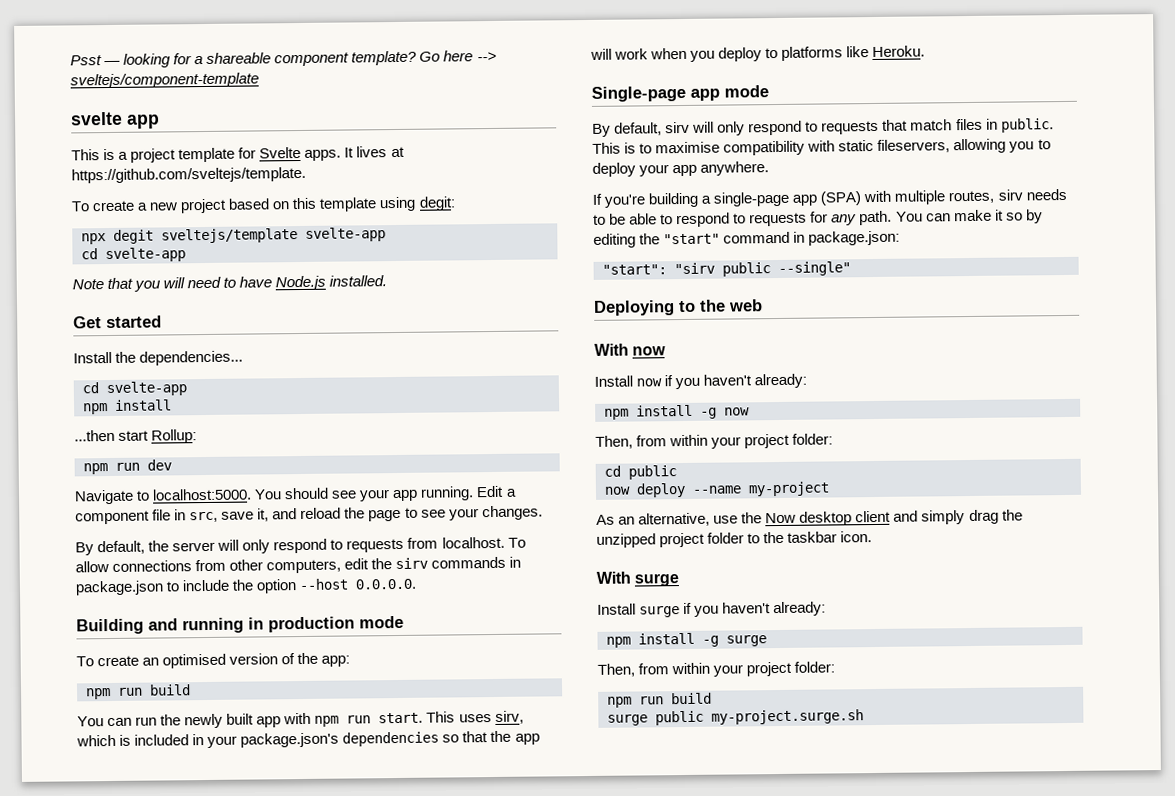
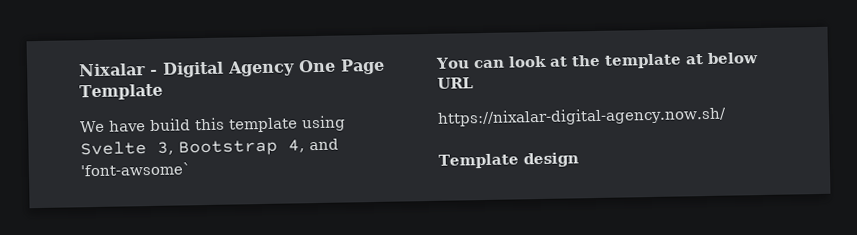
[70,50,497,68] [70,72,259,89] [70,111,160,129] [71,146,405,163] [71,166,306,184] [71,196,456,214] [81,227,386,245] [81,247,186,263] [72,275,388,292] [73,315,162,329] [73,350,244,366] [82,381,187,397] [83,399,172,415] [74,429,198,444] [83,459,172,475] [74,485,517,505] [75,505,543,525] [75,536,526,556] [75,556,522,574] [75,578,417,596] [76,615,404,635] [76,652,351,669] [86,684,191,700] [77,710,524,729] [76,730,540,748] [590,45,926,62] [591,85,769,102] [592,118,1054,137] [592,138,1051,156] [592,161,770,177] [592,188,1067,208] [593,209,1043,228] [593,230,901,248] [602,261,851,277] [593,299,763,316] [594,343,667,356] [594,373,808,390] [604,404,750,420] [595,433,834,449] [604,465,677,480] [604,481,830,498] [596,509,1023,527] [596,531,873,548] [596,571,680,587] [597,601,827,618] [606,632,767,648] [597,661,836,677] [607,692,712,708] [607,709,864,726] Psst — looking for a shareable component template? Go here --> sveltejs/component-template // svelte app // This is a project template for Svelte apps. It lives at https://github.com/sveltejs/template. // To create a new project based on this template using degit: // npx degit sveltejs/template svelte-app // cd svelte-app // Note that you will need to have Node.js installed. // Get started // Install the dependencies... // cd svelte-app // npm install // ...then start Rollup: // npm run dev // Navigate to localhost:5000. You should see your app running. Edit a component file in src, save it, and reload the page to see your changes. // By default, the server will only respond to requests from localhost. To allow connections from other computers, edit the sirv commands in package.json to include the option --host 0.0.0.0. // Building and running in production mode // To create an optimised version of the app: // npm run build // You can run the newly built app with npm run start. This uses sirv, which is included in your package.json's dependencies so that the app will work when you deploy to platforms like Heroku. // Single-page app mode // By default, sirv will only respond to requests that match files in public. This is to maximise compatibility with static fileservers, allowing you to deploy your app anywhere. // If you're building a single-page app (SPA) with multiple routes, sirv needs to be able to respond to requests for any path. You can make it so by editing the "start" command in package.json: // "start": "sirv public --single" // Deploying to the web // With now // Install now if you haven't already: // npm install -g now // Then, from within your project folder: // cd public // now deploy --name my-project // As an alternative, use the Now desktop client and simply drag the unzipped project folder to the taskbar icon. // With surge // Install surge if you haven't already: // npm install -g surge // Then, from within your project folder: // npm run build // surge public my-project.surge.sh -> [78,58,385,78] [79,83,163,101] [80,115,346,133] [80,138,339,157] [80,162,191,177] [435,52,759,69] [437,77,474,89] [437,106,727,127] [438,152,579,169] Nixalar - Digital Agency One Page Template // We have build this template using Svelte 3, Bootstrap 4, and 'font-awsome` // You can look at the template at below URL // https://nixalar-digital-agency.now.sh/ // Template design

